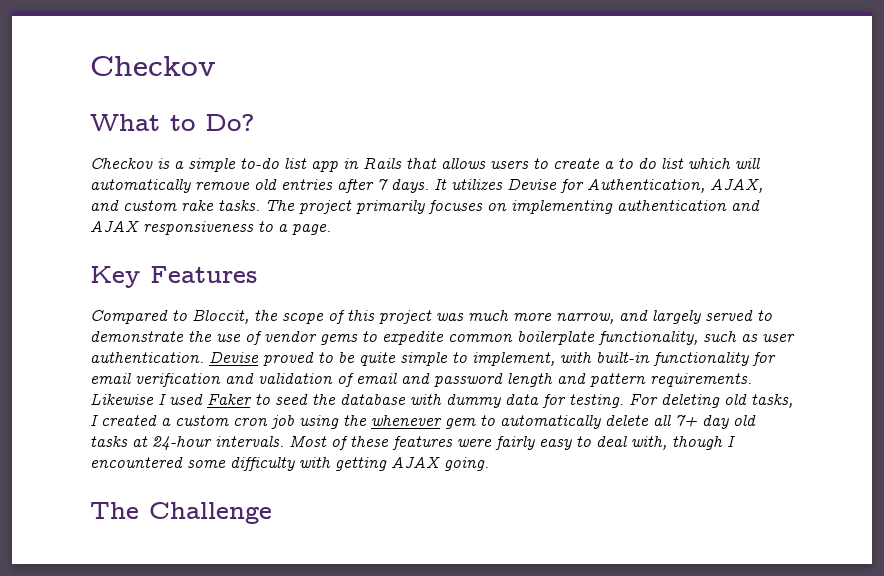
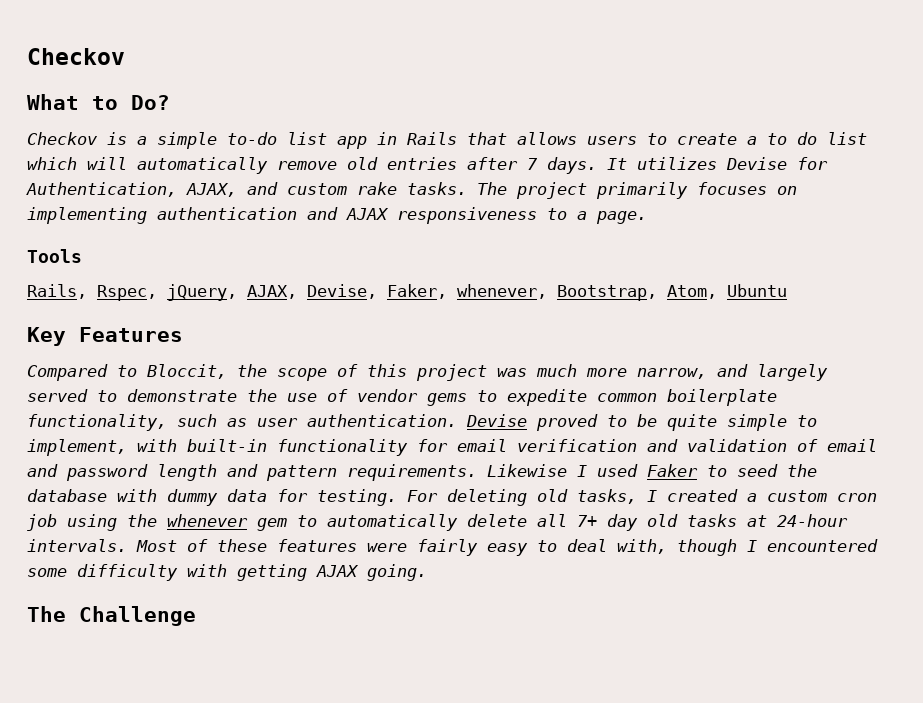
(331, 229) none -> [27,249,82,263] [27,284,787,301] // Tools // Rails, Rspec, jQuery, AJAX, Devise, Faker, whenever, Bootstrap, Atom, Ubuntu

